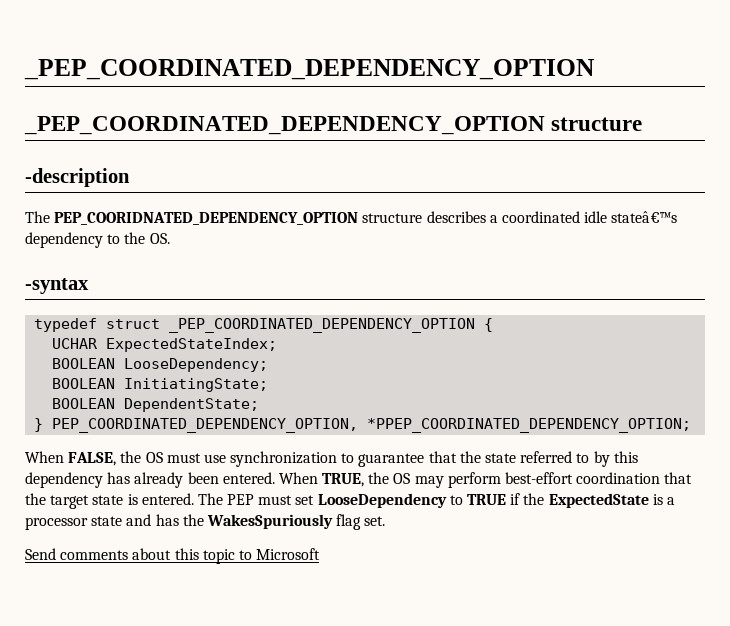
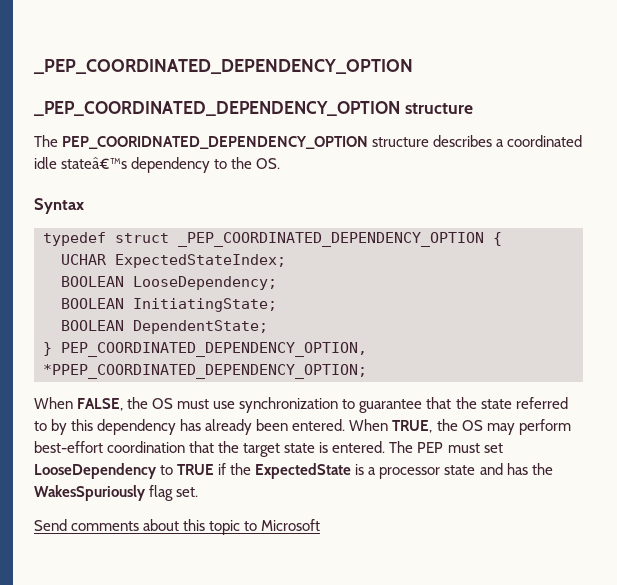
[25,168,130,187] // -description -> (473, 108) none
[25,278,89,294] -syntax -> [34,198,84,214] Syntax

